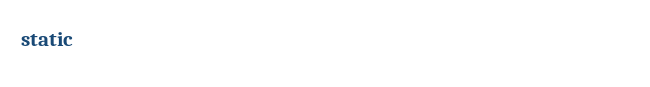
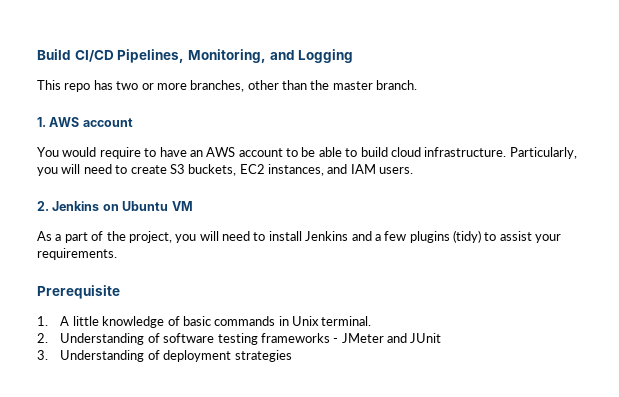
[21,32,73,46] static -> [37,49,354,63] [37,80,418,92] [37,117,133,127] [37,147,577,159] [37,164,414,176] [37,201,193,211] [37,230,562,243] [37,248,117,260] [37,285,120,299] [37,316,372,328] [37,333,442,345] [37,350,292,362] Build CI/CD Pipelines, Monitoring, and Logging // This repo has two or more branches, other than the master branch. // 1. AWS account // You would require to have an AWS account to be able to build cloud infrastructure. Particularly, you will need to create S3 buckets, EC2 instances, and IAM users. // 2. Jenkins on Ubuntu VM // As a part of the project, you will need to install Jenkins and a few plugins (tidy) to assist your requirements. // Prerequisite // 1. A little knowledge of basic commands in Unix terminal. // 2. Understanding of software testing frameworks - JMeter and JUnit // 3. Understanding of deployment strategies

